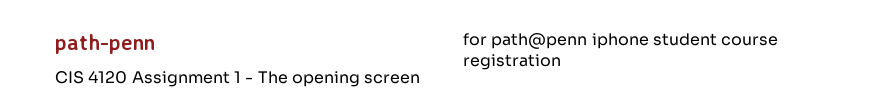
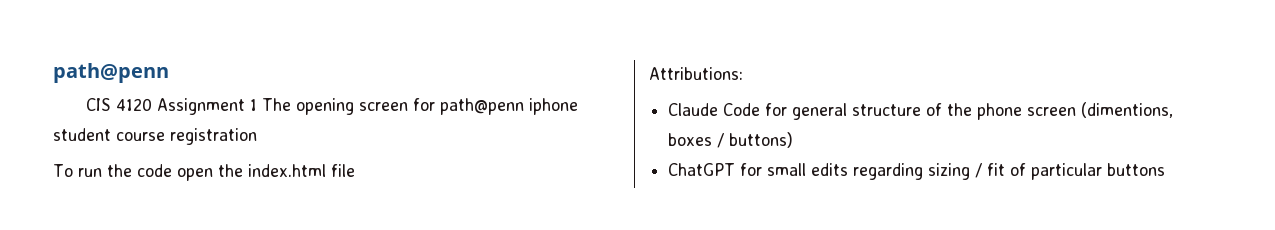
[55,34,155,54] path-penn -> [53,63,169,83] path@penn
[245,77,254,83] - -> (257, 105) none
(561, 62) none -> [53,164,355,181] [649,67,743,80] [668,102,1174,120] [668,132,794,148] [668,163,1166,180] // To run the code open the index.html file // Attributions: // Claude Code for general structure of the phone screen (dimentions, boxes / buttons) // ChatGPT for small edits regarding sizing / fit of particular buttons

